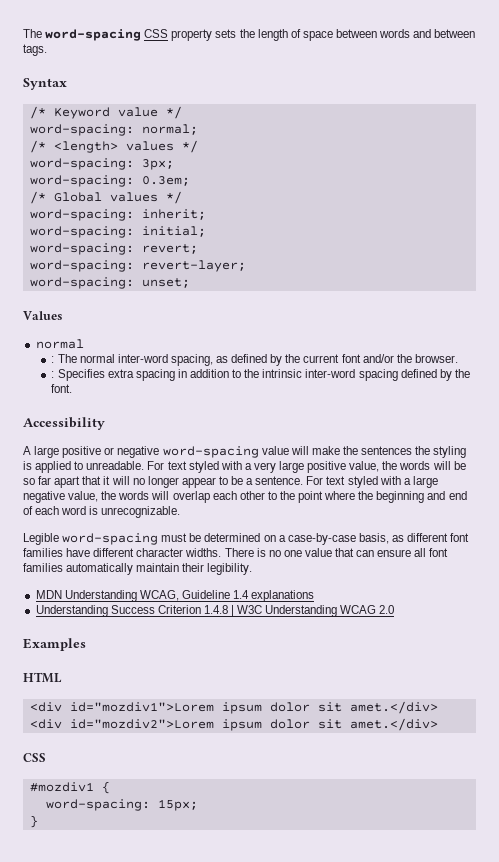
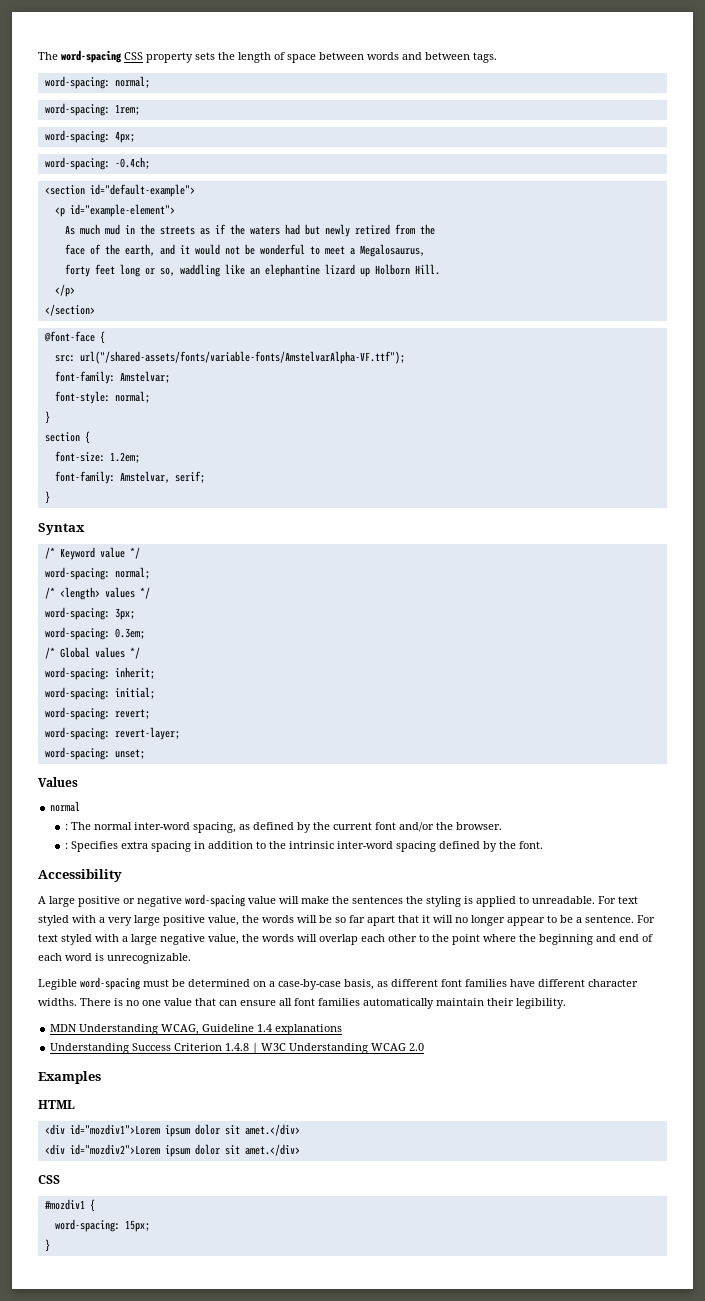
(47, 50) none -> [44,76,150,89] [44,103,140,116] [44,130,135,143] [44,157,150,170] [44,184,195,197] [54,204,175,217] [64,224,435,237] [64,244,425,257] [64,264,440,277] [54,284,75,297] [44,304,95,316] [43,331,105,344] [54,351,405,364] [54,371,170,384] [54,391,150,404] [44,411,50,424] [44,431,90,444] [54,451,140,463] [54,471,205,484] [44,491,50,504] // word-spacing: normal; // word-spacing: 1rem; // word-spacing: 4px; // word-spacing: -0.4ch; // <section id="default-example"> // <p id="example-element"> // As much mud in the streets as if the waters had but newly retired from the // face of the earth, and it would not be wonderful to meet a Megalosaurus, // forty feet long or so, waddling like an elephantine lizard up Holborn Hill. // </p> // </section> // @font-face { // src: url("/shared-assets/fonts/variable-fonts/AmstelvarAlpha-VF.ttf"); // font-family: Amstelvar; // font-style: normal; // } // section { // font-size: 1.2em; // font-family: Amstelvar, serif; // }

